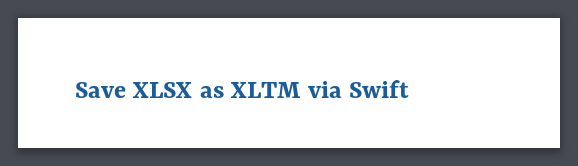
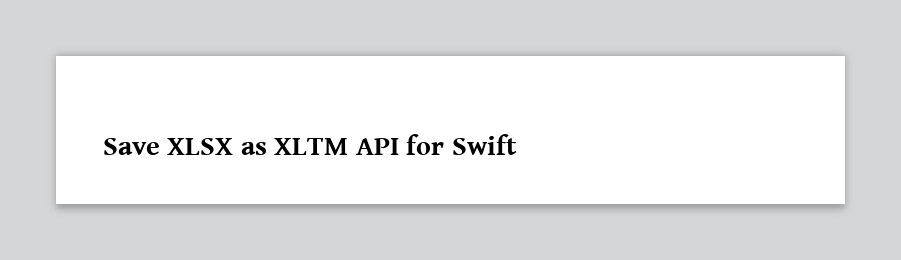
[307,81,342,98] via -> [355,134,445,155] API for

